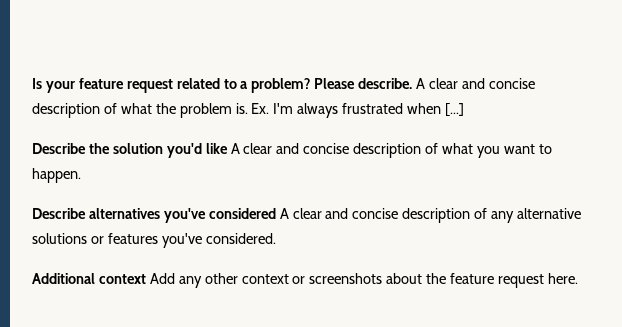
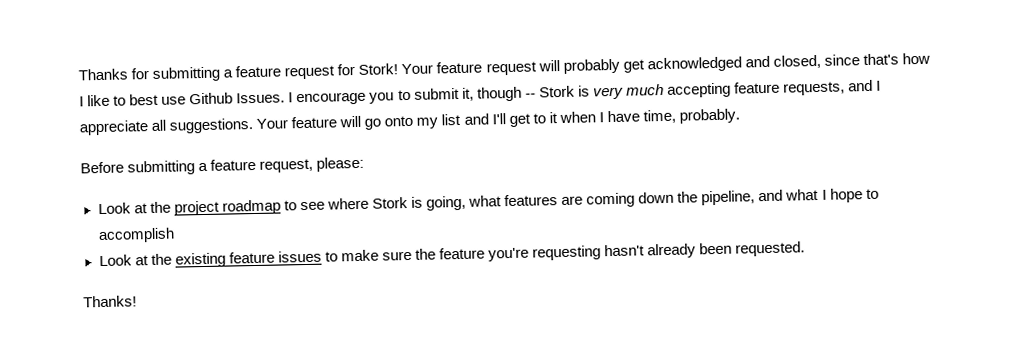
[32,78,535,93] [32,103,465,118] [32,143,552,158] [32,168,81,183] [32,208,582,223] [32,233,276,248] [32,273,578,288] Is your feature request related to a problem? Please describe. A clear and concise description of what the problem is. Ex. I'm always frustrated when [...] // Describe the solution you'd like A clear and concise description of what you want to happen. // Describe alternatives you've considered A clear and concise description of any alternative solutions or features you've considered. // Additional context Add any other context or screenshots about the feature request here. -> [78,52,930,82] [79,79,882,107] [79,108,740,136] [80,156,365,176] [97,188,879,216] [97,227,175,244] [98,241,806,268] [83,295,137,308] Thanks for submitting a feature request for Stork! Your feature request will probably get acknowledged and closed, since that's how I like to best use Github Issues. I encourage you to submit it, though -- Stork is very much accepting feature requests, and I appreciate all suggestions. Your feature will go onto my list and I'll get to it when I have time, probably. // Before submitting a feature request, please: // Look at the project roadmap to see where Stork is going, what features are coming down the pipeline, and what I hope to accomplish // Look at the existing feature issues to make sure the feature you're requesting hasn't already been requested. // Thanks!

